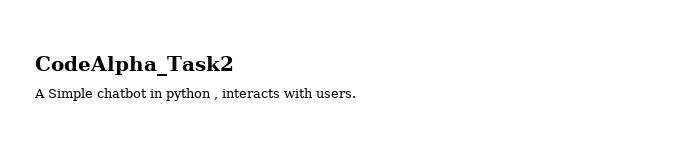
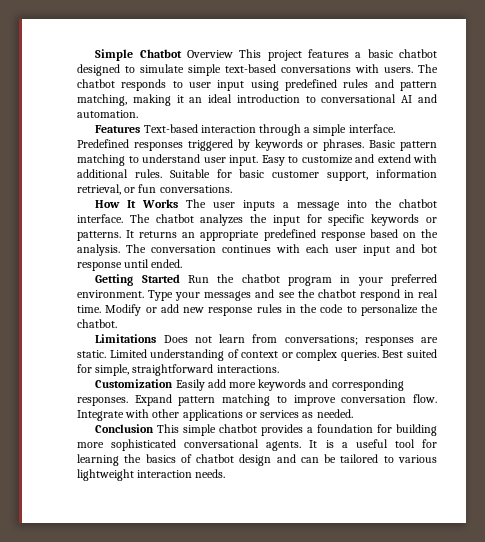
[35,56,234,76] [34,88,356,101] CodeAlpha_Task2 // A Simple chatbot in python , interacts with users. -> [95,49,437,61] [77,64,438,76] [77,79,437,91] [77,94,437,106] [77,110,138,118] [95,124,395,136] [77,139,437,151] [77,154,437,166] [77,169,437,181] [77,184,232,195] [95,199,437,211] [77,214,437,226] [77,229,438,241] [77,244,437,256] [77,259,183,271] [95,274,437,286] [77,289,438,301] [77,304,438,316] [77,319,117,328] [95,334,438,346] [77,349,437,361] [77,364,279,376] [95,379,404,391] [77,394,438,406] [77,409,353,421] [95,424,437,436] [77,439,437,451] [77,454,437,466] [77,469,226,481] Simple Chatbot Overview This project features a basic chatbot designed to simulate simple text-based conversations with users. The chatbot responds to user input using predefined rules and pattern matching, making it an ideal introduction to conversational AI and automation. // Features Text-based interaction through a simple interface. Predefined responses triggered by keywords or phrases. Basic pattern matching to understand user input. Easy to customize and extend with additional rules. Suitable for basic customer support, information retrieval, or fun conversations. // How It Works The user inputs a message into the chatbot interface. The chatbot analyzes the input for specific keywords or patterns. It returns an appropriate predefined response based on the analysis. The conversation continues with each user input and bot response until ended. // Getting Started Run the chatbot program in your preferred environment. Type your messages and see the chatbot respond in real time. Modify or add new response rules in the code to personalize the chatbot. // Limitations Does not learn from conversations; responses are static. Limited understanding of context or complex queries. Best suited for simple, straightforward interactions. // Customization Easily add more keywords and corresponding responses. Expand pattern matching to improve conversation flow. Integrate with other applications or services as needed. // Conclusion This simple chatbot provides a foundation for building more sophisticated conversational agents. It is a useful tool for learning the basics of chatbot design and can be tailored to various lightweight interaction needs.

